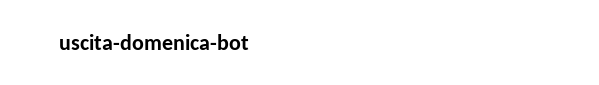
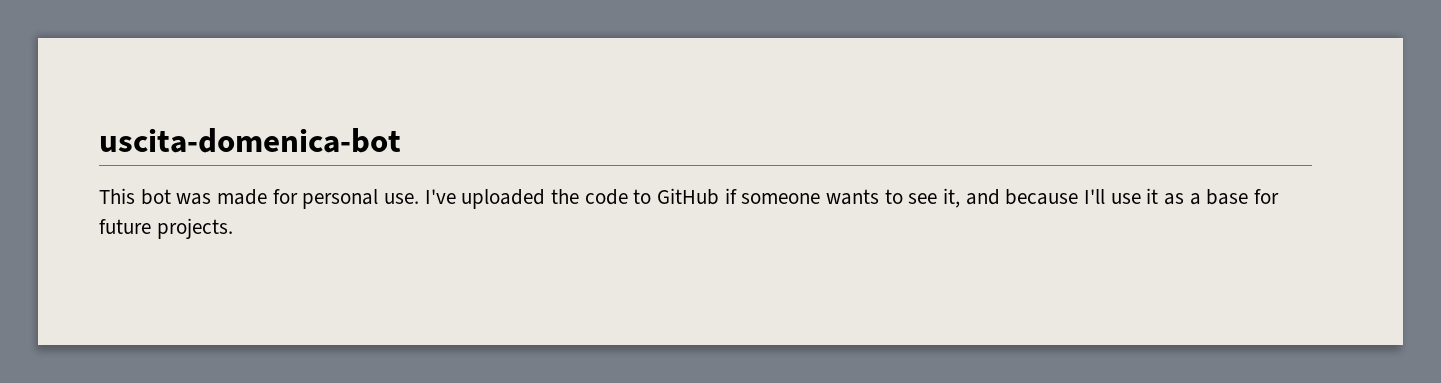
(249, 42) none -> [99,188,1280,209] [99,218,233,239] // This bot was made for personal use. I've uploaded the code to GitHub if someone wants to see it, and because I'll use it as a base for future projects.

